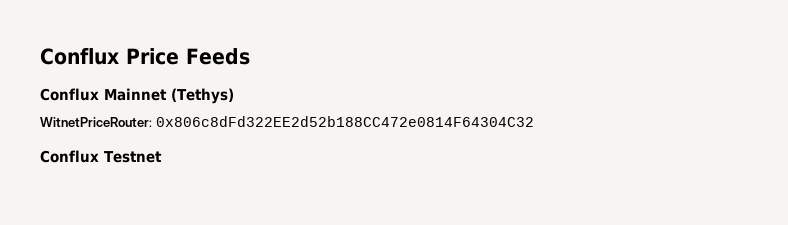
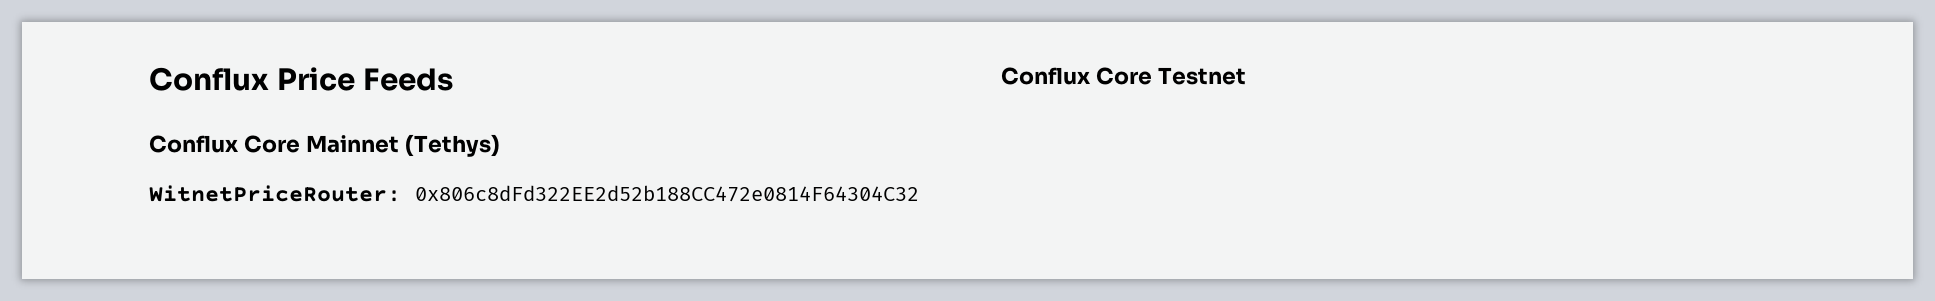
(99, 94) none -> [243,135,300,153] Core
(99, 156) none -> [1095,67,1152,85] Core

